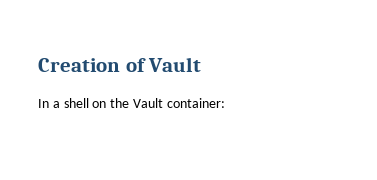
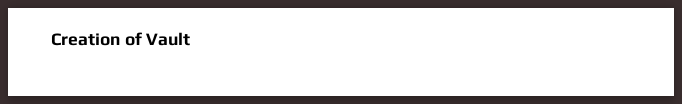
[38,98,225,108] // In a shell on the Vault container: -> (191, 39) none

